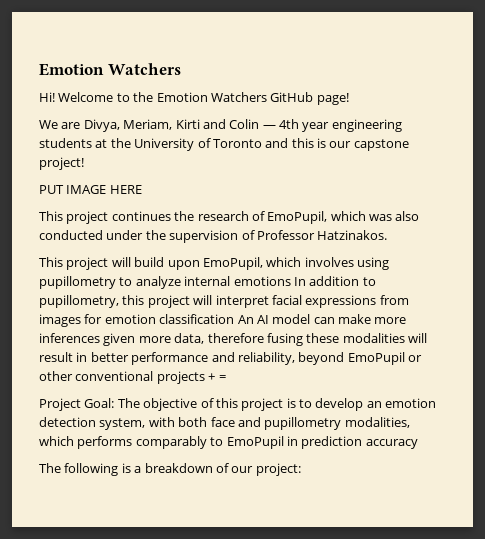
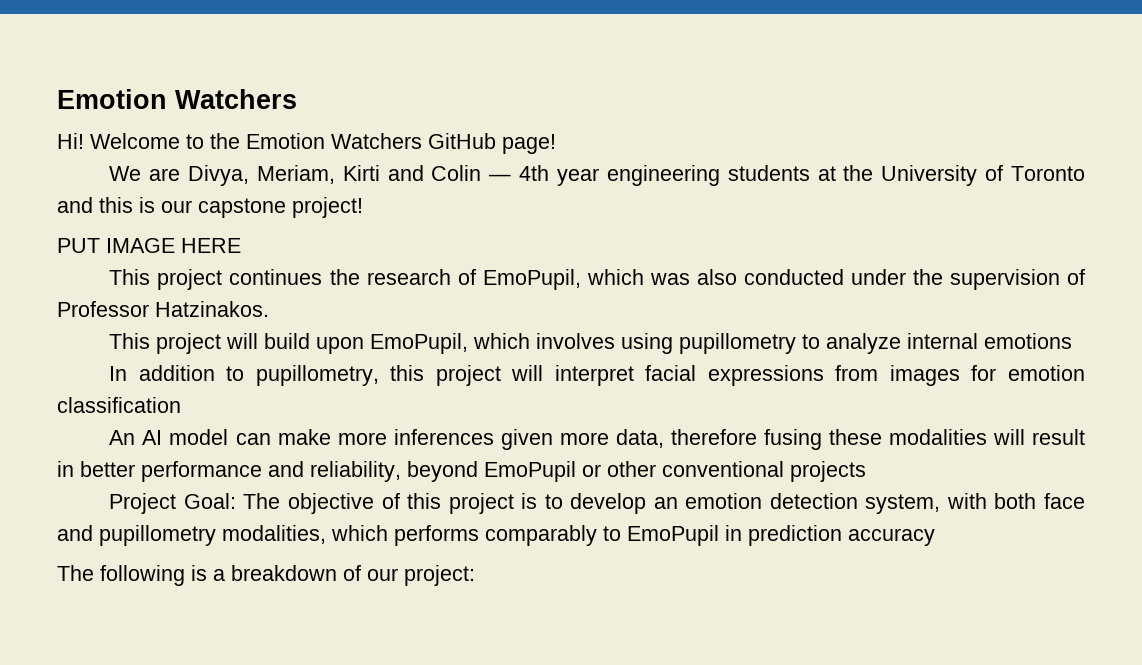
(291, 281) none -> (1073, 341) //
(235, 319) none -> (181, 405) //
[208,373,226,381] + = -> (866, 471) none

